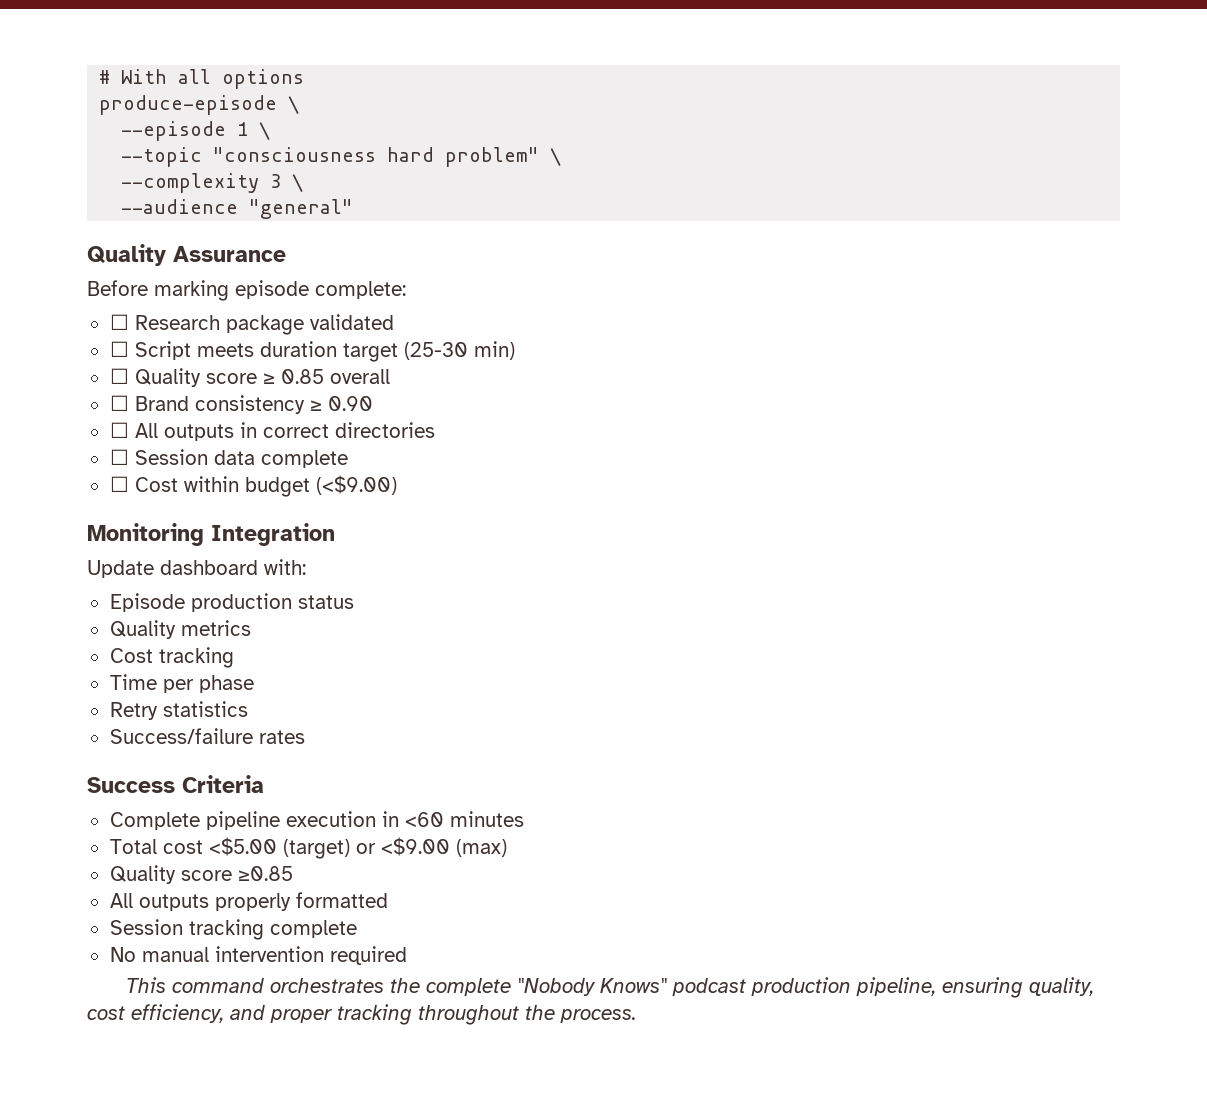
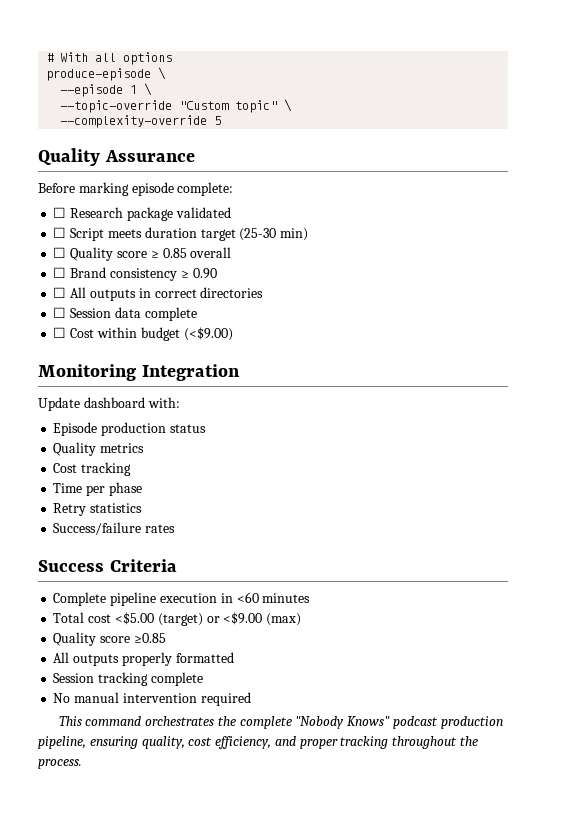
[121,147,562,167] [121,173,304,193] [121,199,354,219] --topic "consciousness hard problem" \ // --complexity 3 \ // --audience "general" -> [60,99,293,113] [60,115,222,128] --topic-override "Custom topic" \ // --complexity-override 5

